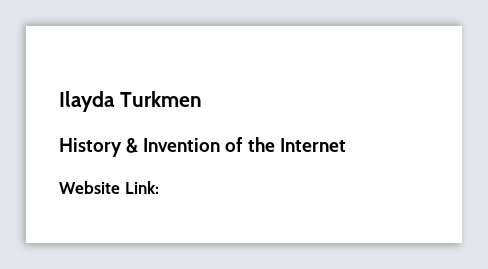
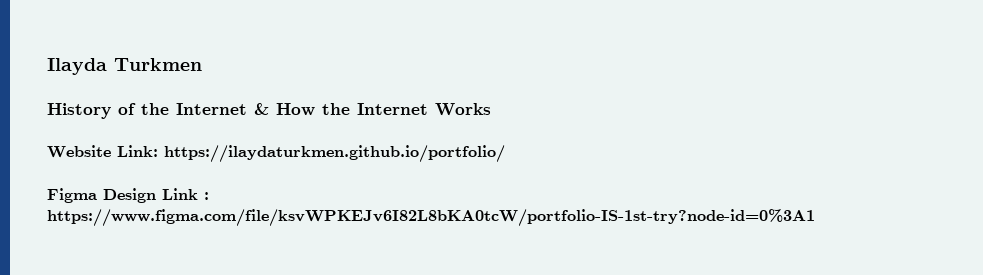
[126,138,221,153] & Invention -> (111, 111) none
[59,181,159,194] // Website Link: -> [254,103,491,116] [47,145,505,163] [47,188,209,203] [47,209,815,227] & How the Internet Works // Website Link: https://ilaydaturkmen.github.io/portfolio/ // Figma Design Link : https://www.figma.com/file/ksvWPKEJv6I82L8bKA0tcW/portfolio-IS-1st-try?node-id=0%3A1

